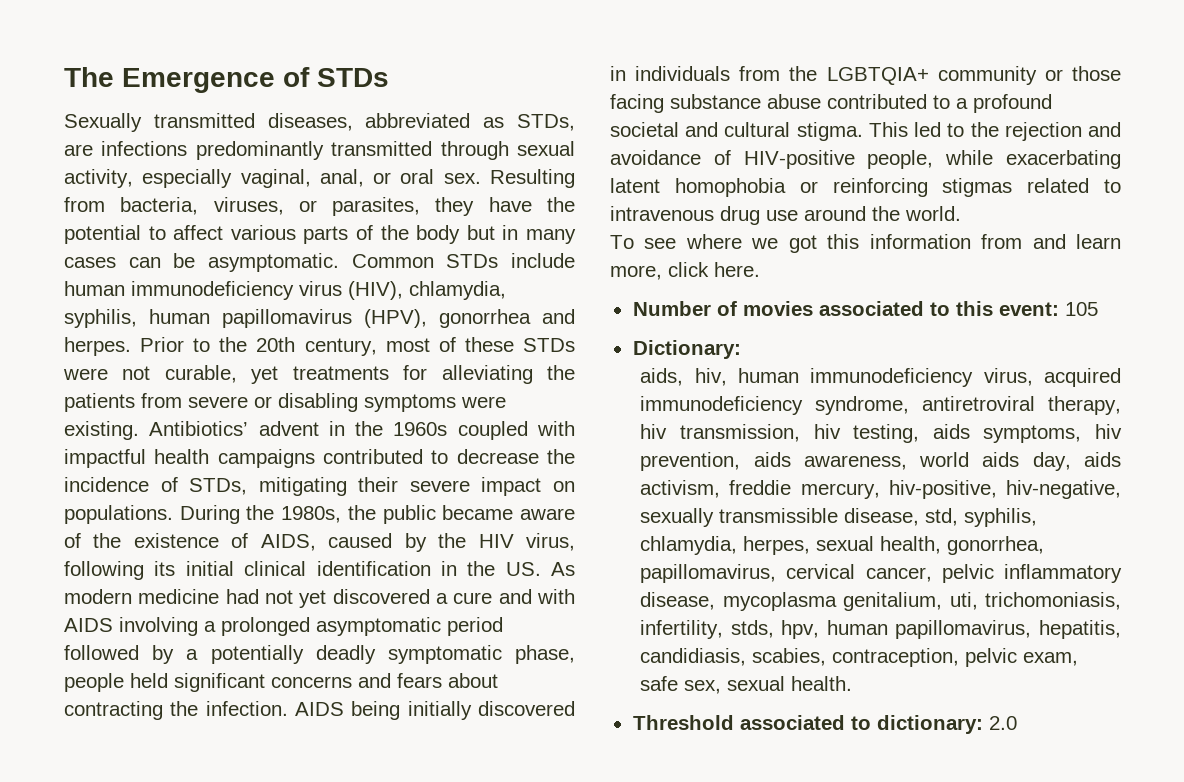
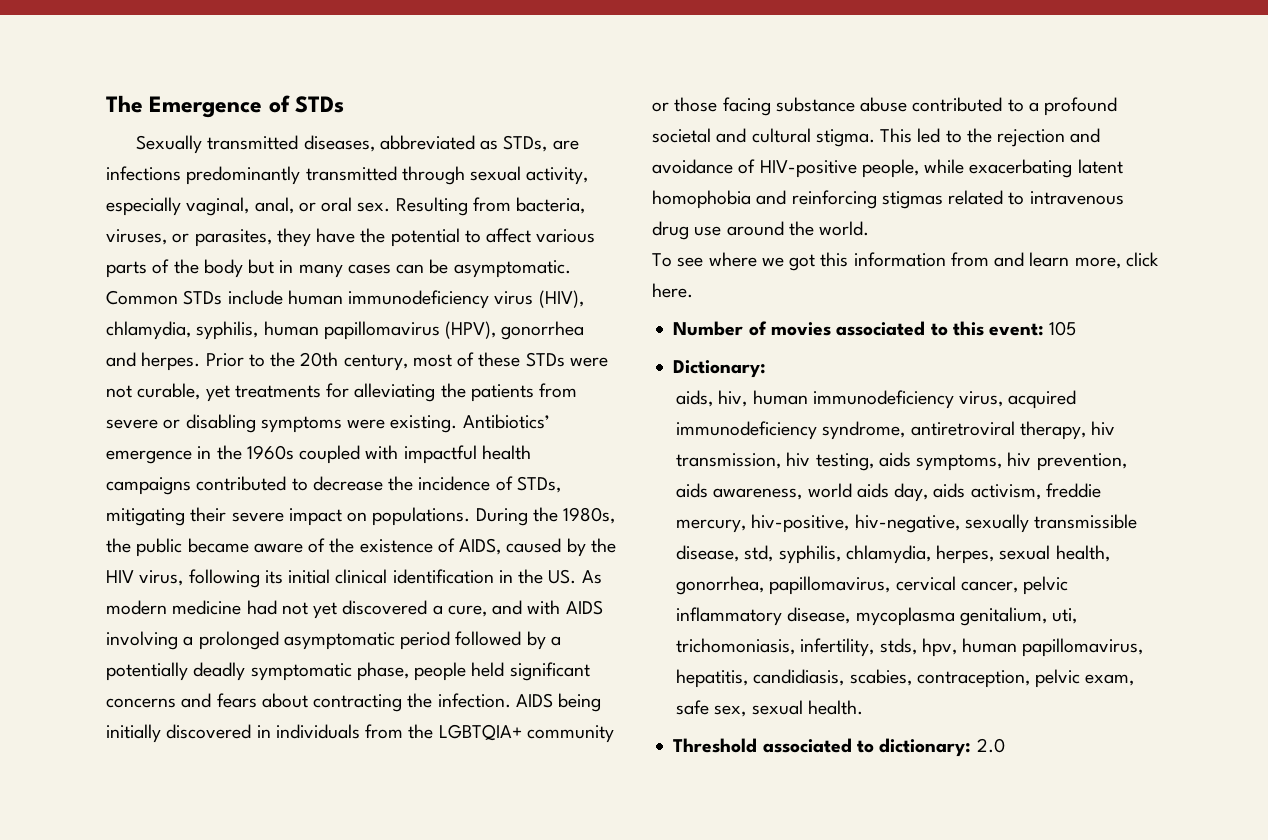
[258,421,319,436] advent -> [106,450,192,464] emergence
[453,592,493,604] cure -> [447,605,487,617] cure,
[799,181,818,193] or -> [756,190,787,205] and

